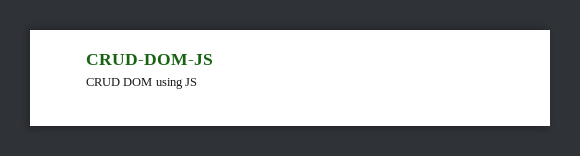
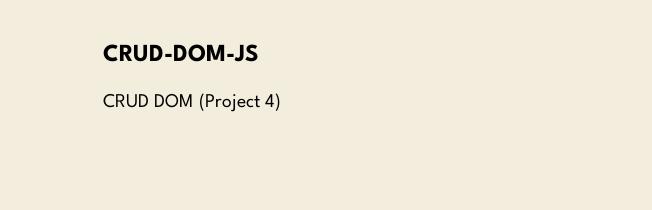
[155,78,198,89] using JS -> [198,93,281,112] (Project 4)

